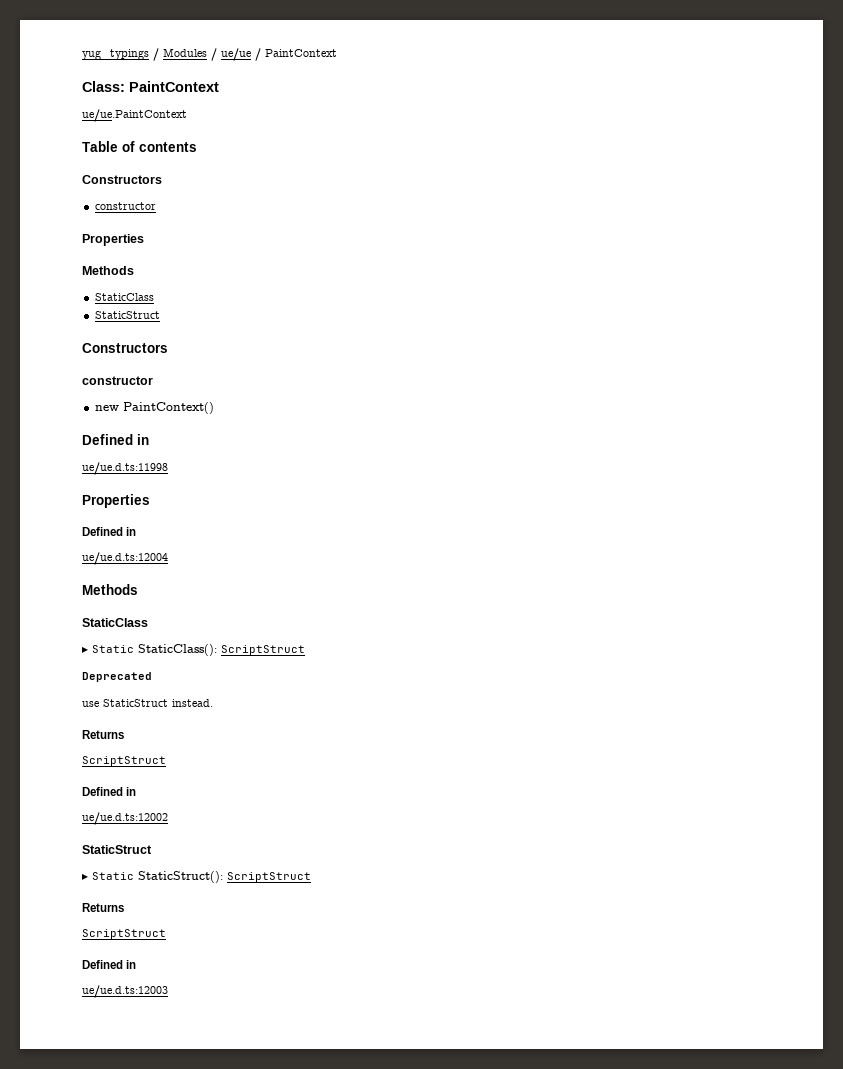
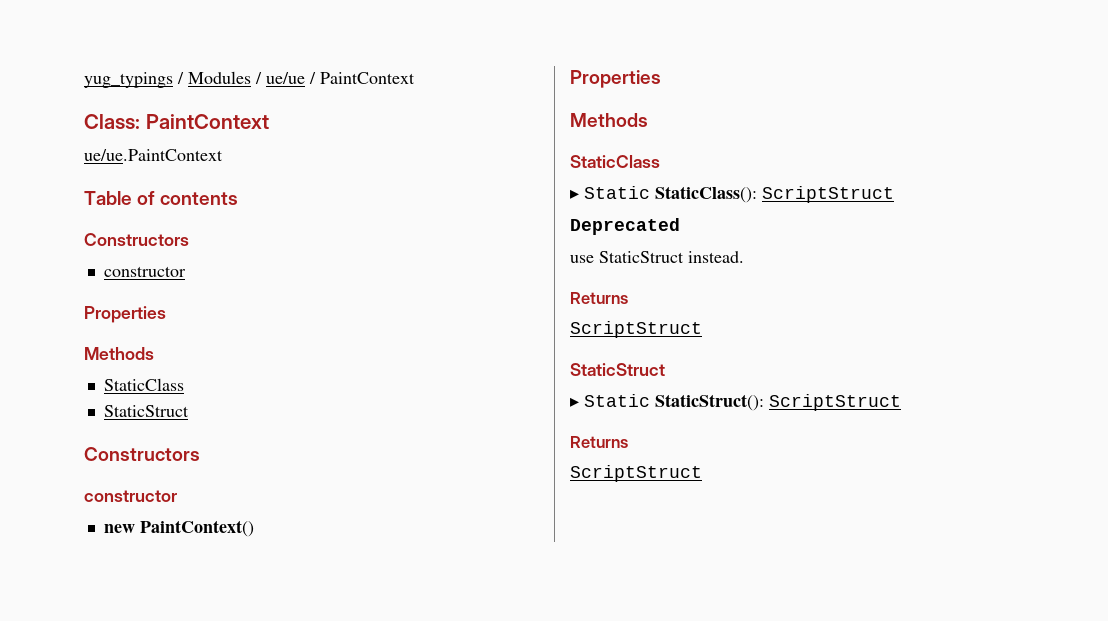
[82,434,149,445] [82,462,168,475] [82,494,150,508] [82,527,137,536] [82,552,168,565] Defined in // ue/ue.d.ts:11998 // Properties // Defined in // ue/ue.d.ts:12004 -> [570,70,661,88] Properties
[82,787,137,796] [82,812,168,825] // Defined in // ue/ue.d.ts:12002 -> (702, 329) none
[82,960,137,969] [82,985,168,998] // Defined in // ue/ue.d.ts:12003 -> (702, 473) none

